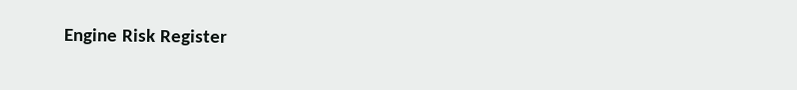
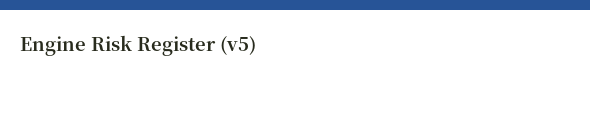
(228, 37) none -> [220,36,256,55] (v5)

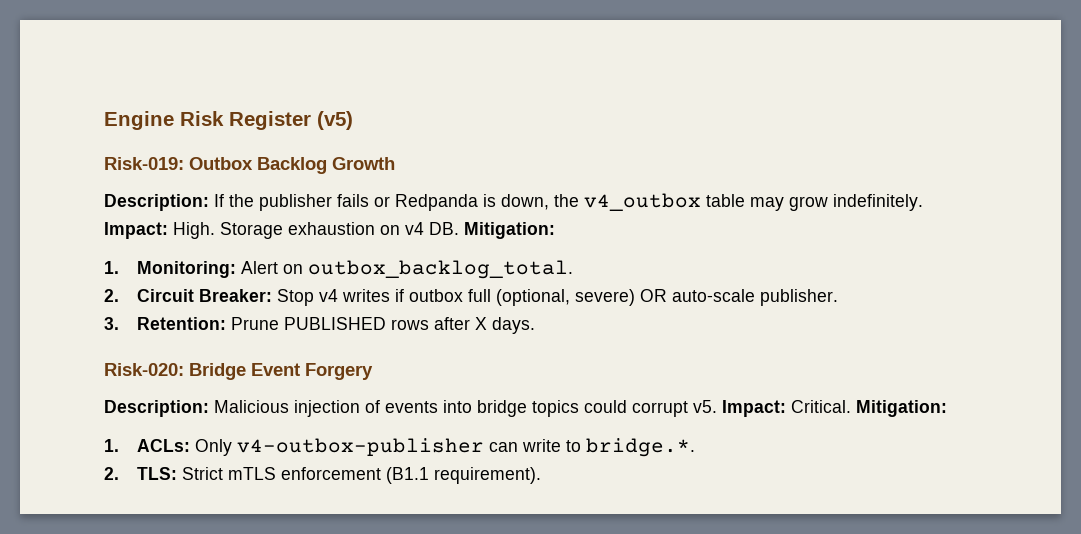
(256, 45) none -> [104,157,395,174] [104,193,923,211] [104,222,555,239] [104,260,574,279] [104,289,839,306] [104,317,536,334] [104,363,373,380] [104,400,947,417] [104,438,696,457] [104,467,542,484] // Risk-019: Outbox Backlog Growth // Description: If the publisher fails or Redpanda is down, the v4_outbox table may grow indefinitely. Impact: High. Storage exhaustion on v4 DB. Mitigation: // 1. Monitoring: Alert on outbox_backlog_total. // 2. Circuit Breaker: Stop v4 writes if outbox full (optional, severe) OR auto-scale publisher. // 3. Retention: Prune PUBLISHED rows after X days. // Risk-020: Bridge Event Forgery // Description: Malicious injection of events into bridge topics could corrupt v5. Impact: Critical. Mitigation: // 1. ACLs: Only v4-outbox-publisher can write to bridge.*. // 2. TLS: Strict mTLS enforcement (B1.1 requirement).

